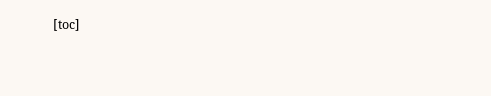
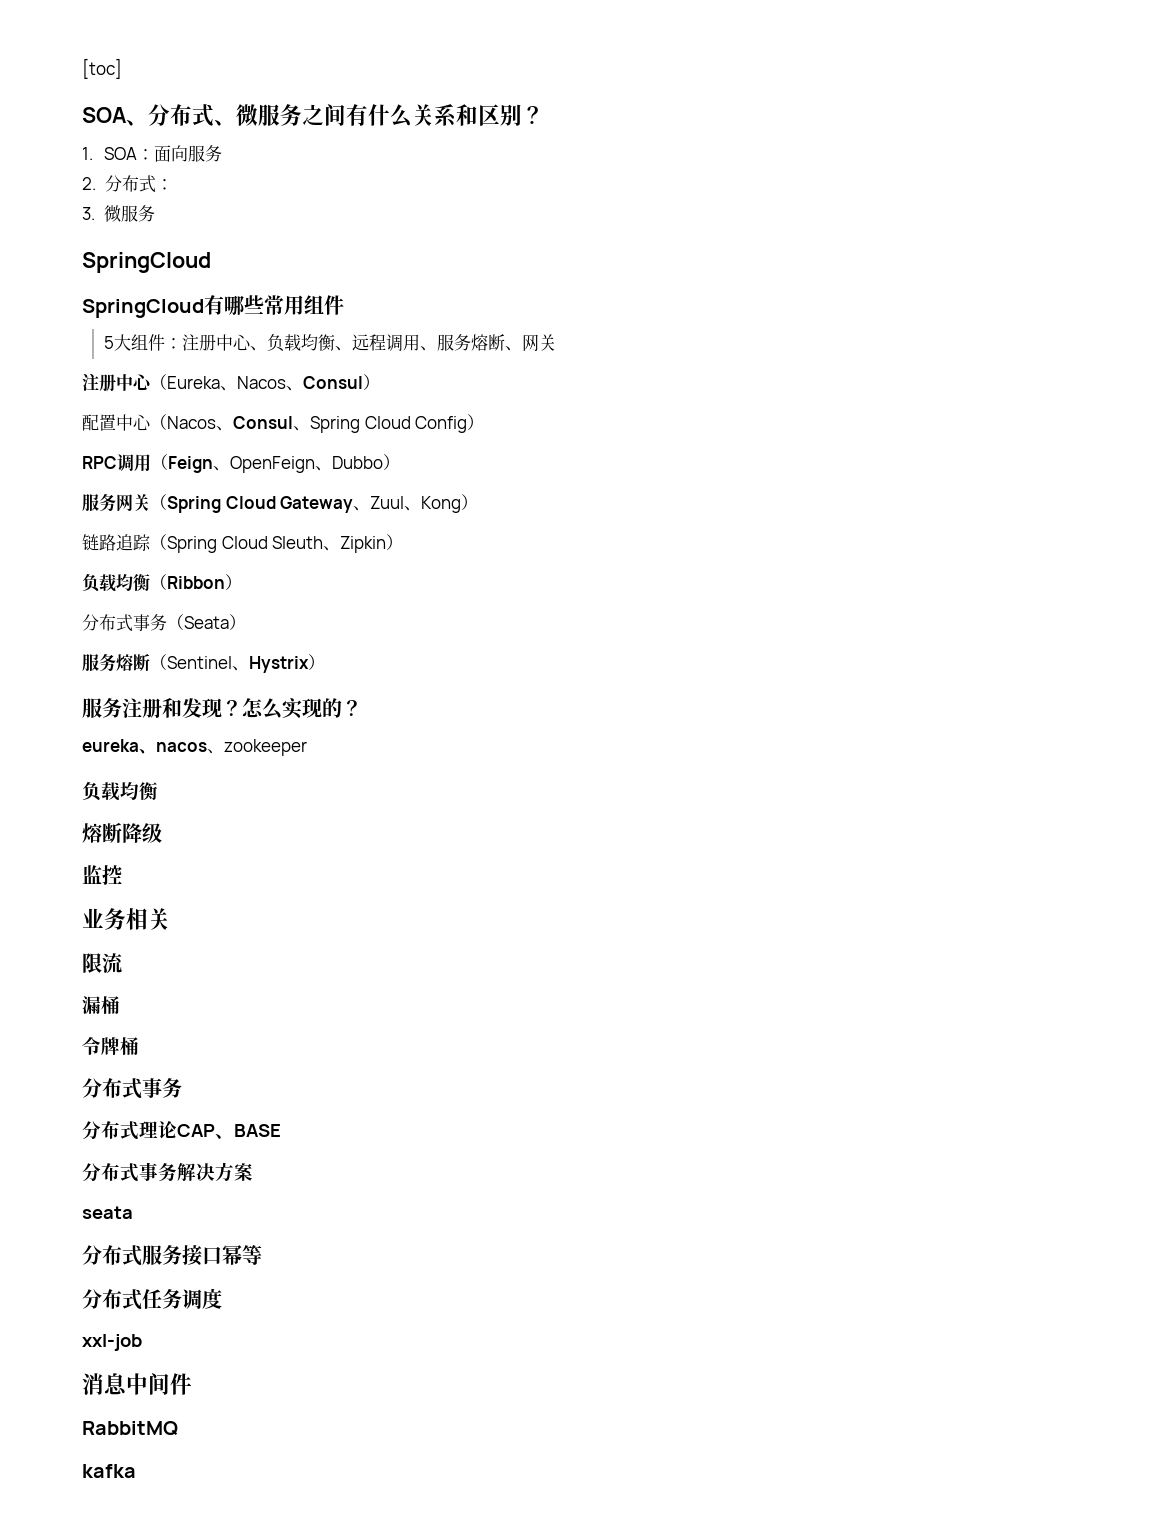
(80, 25) none -> [82,104,544,128] [82,145,222,162] [82,175,173,193] [82,205,155,222] [82,252,211,273] [82,295,344,318] [103,334,556,352] [82,373,380,392] [82,414,485,433] [82,454,400,473] [82,493,479,513] [82,534,404,553] [82,573,242,592] [82,614,246,632] [82,653,325,673] [82,698,362,720] [82,739,307,756] [82,781,158,801] [81,822,162,843] [82,865,122,885] [82,908,170,930] [82,953,123,973] [82,996,120,1014] [82,1037,139,1055] [82,1078,182,1099] [82,1121,281,1140] [82,1162,253,1182] [82,1206,133,1219] [82,1245,262,1266] [82,1288,222,1310] [82,1334,142,1351] [82,1373,192,1395] [82,1421,178,1436] [82,1464,136,1478] // SOA、分布式、微服务之间有什么关系和区别？ // 1. SOA：面向服务 // 2.分布式： // 3.微服务 // SpringCloud // SpringCloud有哪些常用组件 // 5大组件：注册中心、负载均衡、远程调用、服务熔断、网关 // 注册中心（Eureka、Nacos、Consul） // 配置中心（Nacos、Consul、Spring Cloud Config） // RPC调用（Feign、OpenFeign、Dubbo） // 服务网关（Spring Cloud Gateway、Zuul、Kong） // 链路追踪（Spring Cloud Sleuth、Zipkin） // 负载均衡（Ribbon） // 分布式事务（Seata） // 服务熔断（Sentinel、Hystrix） // 服务注册和发现？怎么实现的？ // eureka、nacos、zookeeper // 负载均衡 // 熔断降级 // 监控 // 业务相关 // 限流 // 漏桶 // 令牌桶 // 分布式事务 // 分布式理论CAP、BASE // 分布式事务解决方案 // seata // 分布式服务接口幂等 // 分布式任务调度 // xxl-job // 消息中间件 // RabbitMQ // kafka

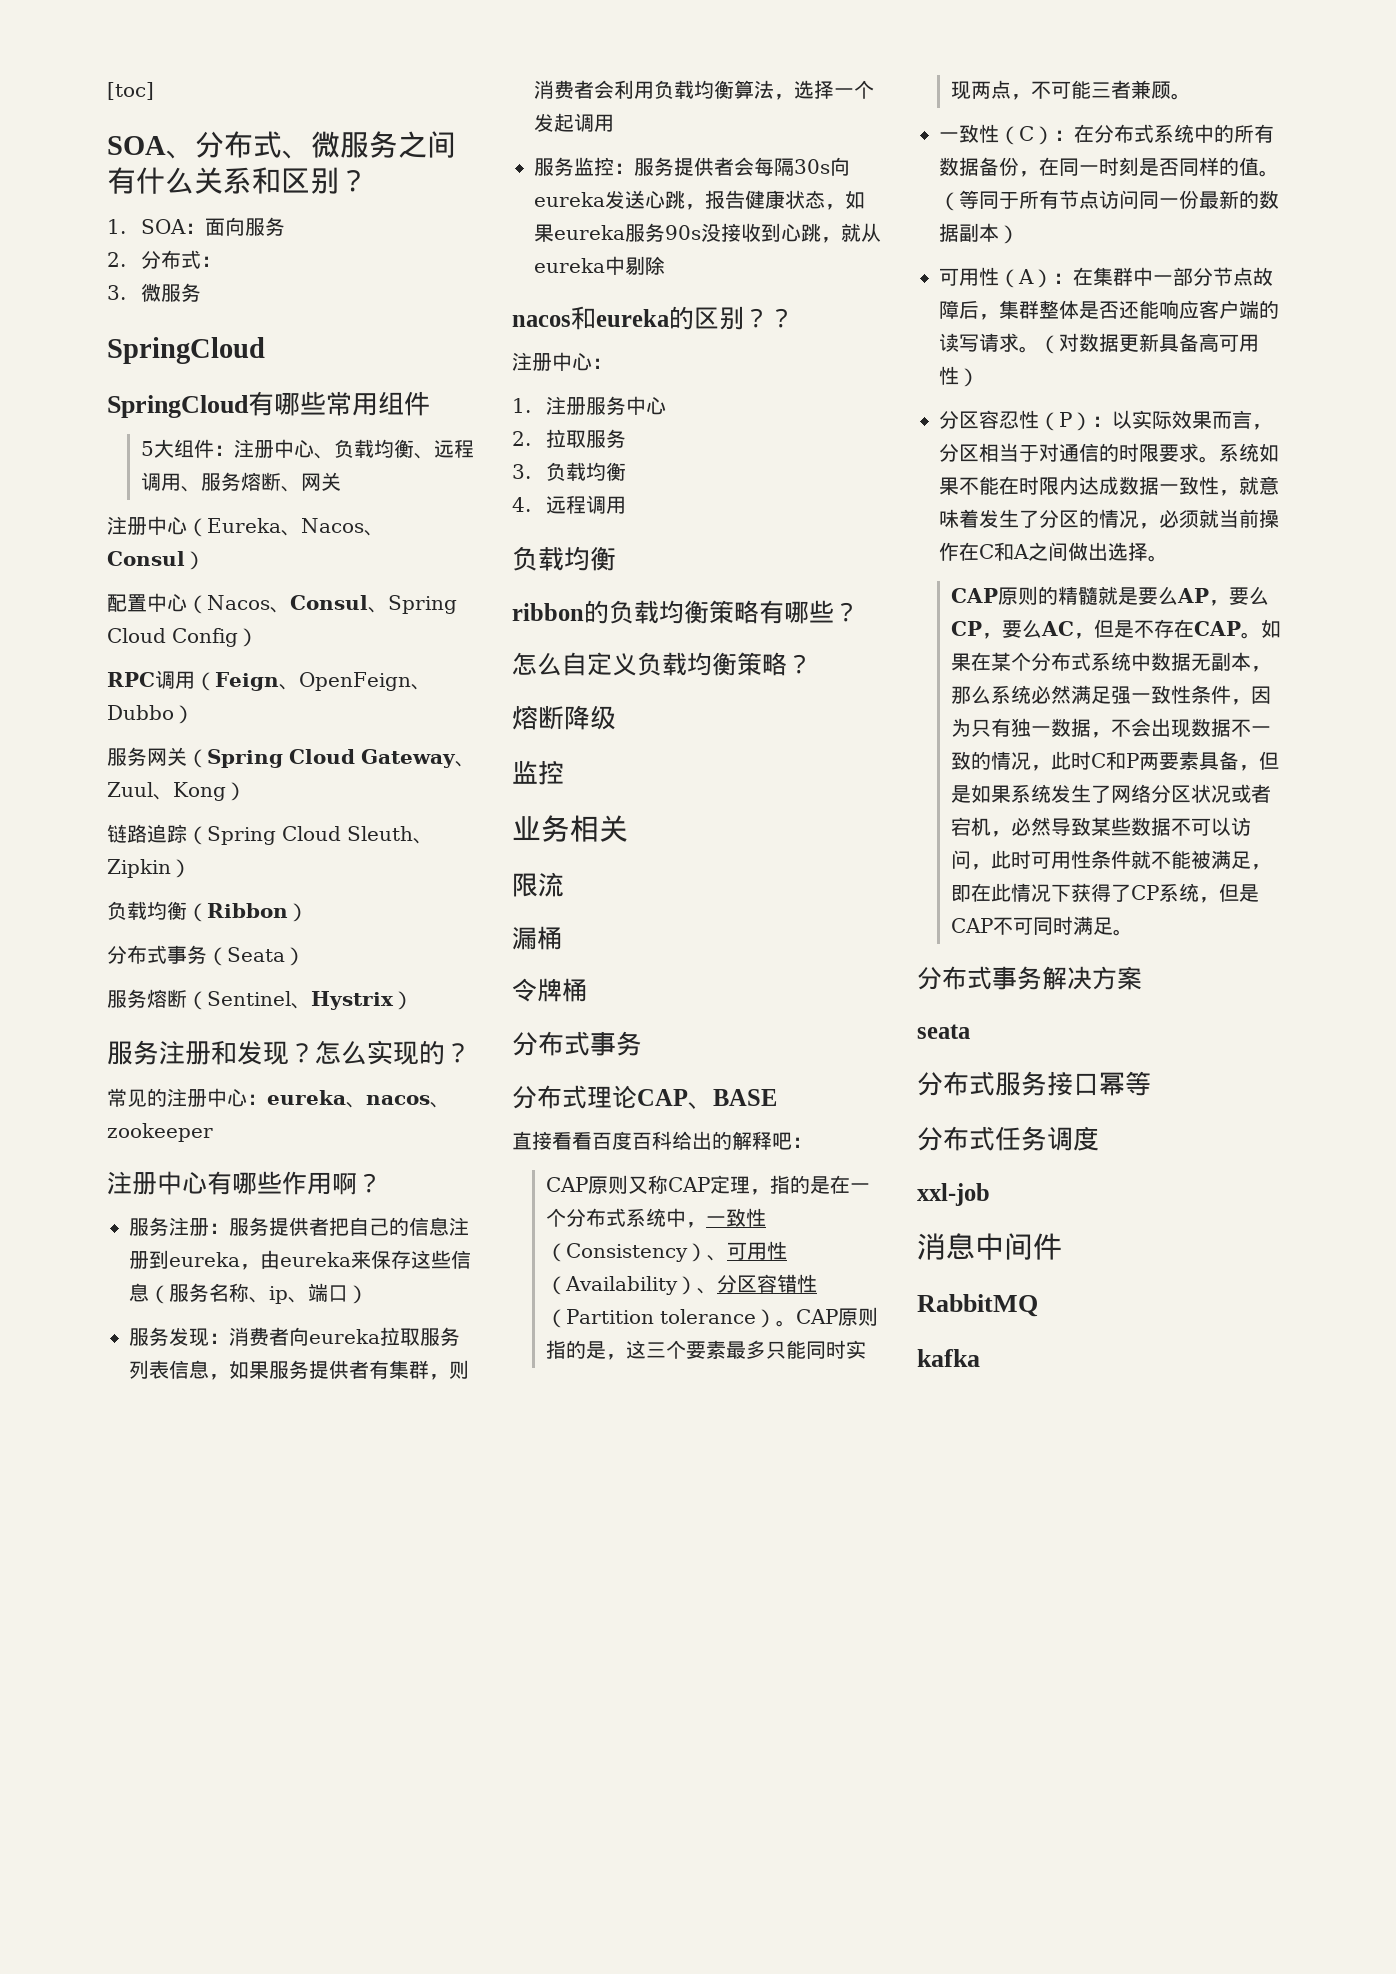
(362, 708) none -> [107,1088,267,1107] 常见的注册中心：
[82,781,158,801] 负载均衡 -> [107,1171,382,1195] [129,1217,469,1236] [129,1250,471,1270] [129,1283,368,1304] [129,1327,460,1347] [129,1360,469,1380] [534,80,874,100] [534,113,614,132] [534,157,850,176] [534,190,865,210] [534,223,881,243] [534,256,665,275] [512,306,794,330] [512,352,612,371] [512,396,667,415] [512,429,627,448] [512,462,627,481] [512,495,627,514] [512,546,616,571] [512,600,859,624] [512,652,812,676] 注册中心有哪些作用啊？ // 服务注册：服务提供者把自己的信息注册到eureka，由eureka来保存这些信息（服务名称、ip、端口） // 服务发现：消费者向eureka拉取服务列表信息，如果服务提供者有集群，则消费者会利用负载均衡算法，选择一个发起调用 // 服务监控：服务提供者会每隔30s向eureka发送心跳，报告健康状态，如果eureka服务90s没接收到心跳，就从eureka中剔除 // nacos和eureka的区别？？ // 注册中心： // 1.注册服务中心 // 2.拉取服务 // 3.负载均衡 // 4.远程调用 // 负载均衡 // ribbon的负载均衡策略有哪些？ // 怎么自定义负载均衡策略？
(281, 1130) none -> [512,1131,812,1150] [546,1175,871,1195] [546,1208,767,1228] [546,1241,788,1262] [546,1274,818,1295] [546,1307,879,1328] [546,1340,867,1360] [951,80,1192,100] [939,124,1274,145] [939,157,1279,177] [939,190,1279,211] [939,223,1019,244] [939,267,1273,288] [939,300,1279,320] [939,333,1259,354] [939,366,979,387] [939,410,1272,431] [939,443,1279,463] [939,476,1279,496] [939,509,1279,529] [939,542,1168,562] [951,586,1270,606] [951,619,1282,639] [951,652,1272,672] [951,685,1272,705] [951,718,1272,738] [951,751,1280,771] [951,784,1272,803] [951,817,1252,837] [951,850,1272,870] [951,883,1260,903] [951,916,1134,936] // 直接看看百度百科给出的解释吧： // CAP原则又称CAP定理，指的是在一个分布式系统中，一致性（Consistency）、可用性（Availability）、分区容错性（Partition tolerance）。CAP原则指的是，这三个要素最多只能同时实现两点，不可能三者兼顾。 // 一致性（C）：在分布式系统中的所有数据备份，在同一时刻是否同样的值。（等同于所有节点访问同一份最新的数据副本） // 可用性（A）：在集群中一部分节点故障后，集群整体是否还能响应客户端的读写请求。（对数据更新具备高可用性） // 分区容忍性（P）：以实际效果而言，分区相当于对通信的时限要求。系统如果不能在时限内达成数据一致性，就意味着发生了分区的情况，必须就当前操作在C和A之间做出选择。 // CAP原则的精髓就是要么AP，要么CP，要么AC，但是不存在CAP。如果在某个分布式系统中数据无副本，那么系统必然满足强一致性条件，因为只有独一数据，不会出现数据不一致的情况，此时C和P两要素具备，但是如果系统发生了网络分区状况或者宕机，必然导致某些数据不可以访问，此时可用性条件就不能被满足，即在此情况下获得了CP系统，但是CAP不可同时满足。

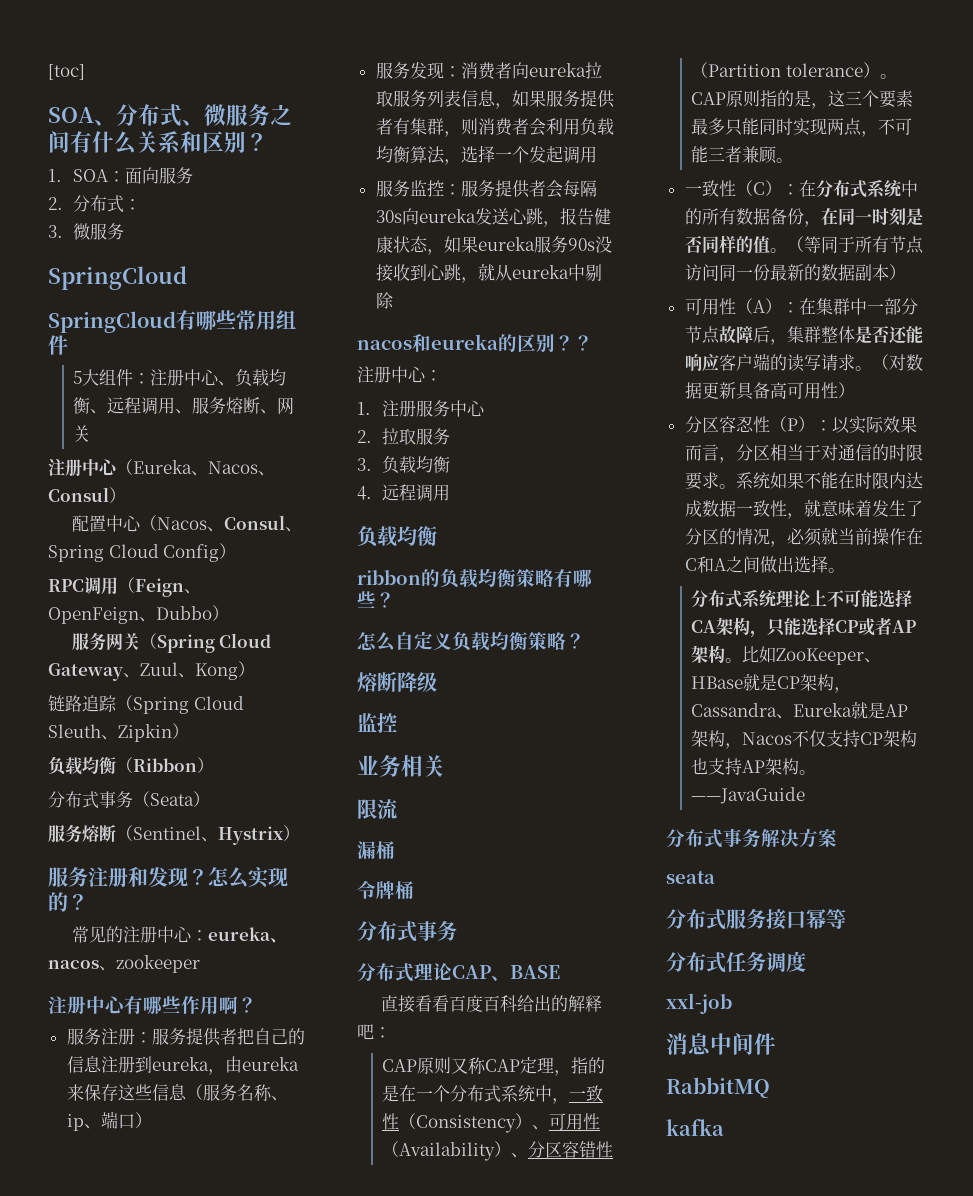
[951,586,1270,606] [951,619,1282,639] [951,652,1272,672] [951,685,1272,705] [951,718,1272,738] [951,751,1280,771] [951,784,1272,803] [951,817,1252,837] [951,850,1272,870] [951,883,1260,903] [951,916,1134,936] CAP原则的精髓就是要么AP，要么CP，要么AC，但是不存在CAP。如果在某个分布式系统中数据无副本，那么系统必然满足强一致性条件，因为只有独一数据，不会出现数据不一致的情况，此时C和P两要素具备，但是如果系统发生了网络分区状况或者宕机，必然导致某些数据不可以访问，此时可用性条件就不能被满足，即在此情况下获得了CP系统，但是CAP不可同时满足。 -> [691,589,913,608] [691,617,917,638] [691,645,882,665] [691,673,852,693] [691,701,909,719] [691,730,918,749] [691,758,817,775] [691,787,806,804] 分布式系统理论上不可能选择CA架构，只能选择CP或者AP架构。比如ZooKeeper、HBase就是CP架构，Cassandra、Eureka就是AP架构，Nacos不仅支持CP架构也支持AP架构。——JavaGuide

